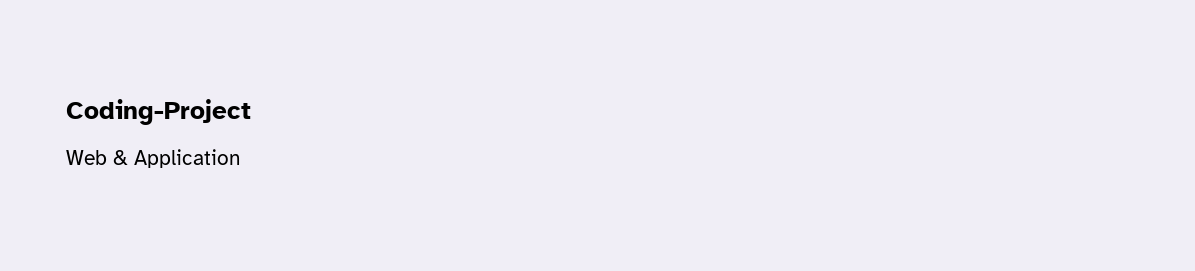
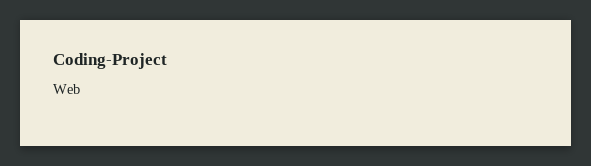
[113,149,240,168] & Application -> (80, 89) none

